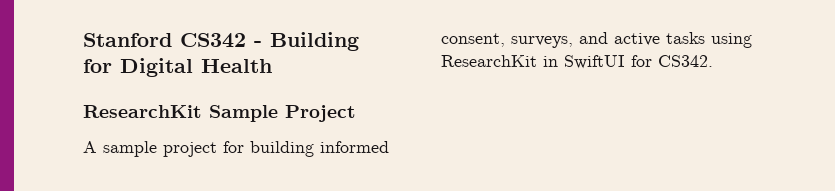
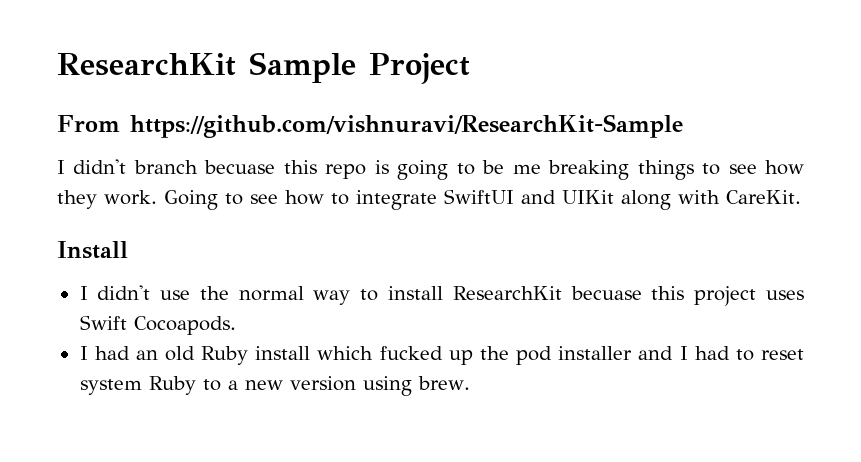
[83,32,359,51] [83,58,272,77] [83,105,356,122] [83,141,389,157] [441,32,752,48] [441,55,713,69] Stanford CS342 - Building for Digital Health // ResearchKit Sample Project // A sample project for building informed consent, surveys, and active tasks using ResearchKit in SwiftUI for CS342. -> [57,52,470,84] [57,114,683,138] [57,159,804,180] [57,189,801,210] [57,241,128,259] [79,285,805,306] [79,315,236,335] [79,346,805,365] [79,376,470,396] ResearchKit Sample Project // From https://github.com/vishnuravi/ResearchKit-Sample // I didn't branch becuase this repo is going to be me breaking things to see how they work. Going to see how to integrate SwiftUI and UIKit along with CareKit. // Install // I didn't use the normal way to install ResearchKit becuase this project uses Swift Cocoapods. // I had an old Ruby install which fucked up the pod installer and I had to reset system Ruby to a new version using brew.

